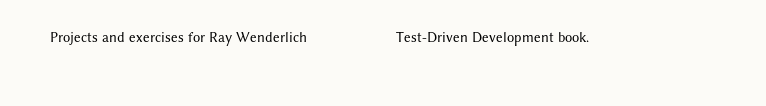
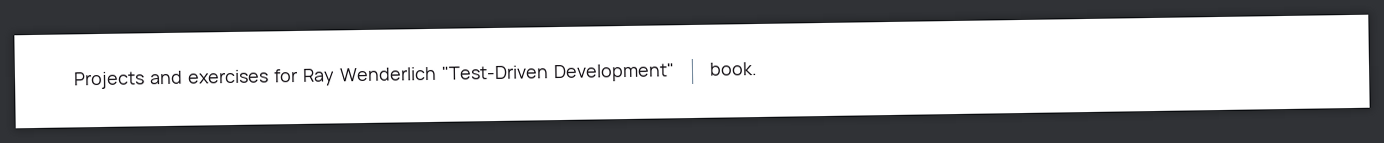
[396,31,554,46] Test-Driven Development -> [441,63,675,83] "Test-Driven Development"

